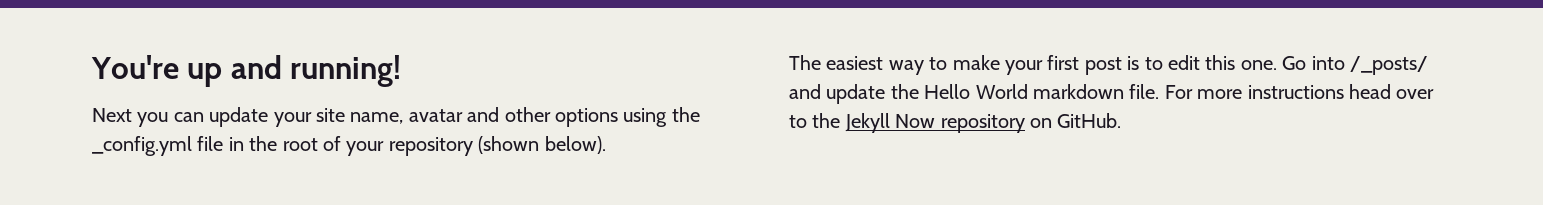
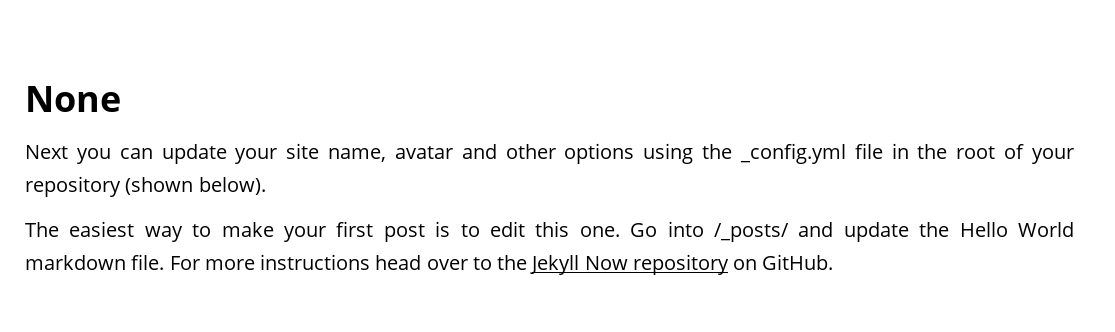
[91,55,402,87] You're up and running! -> [25,86,121,112] None

